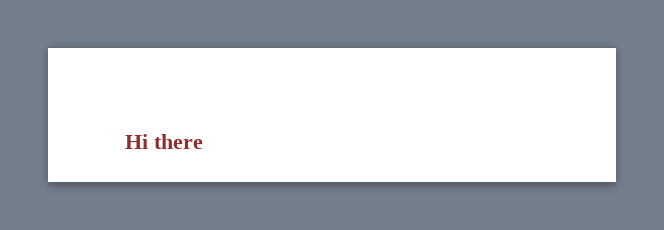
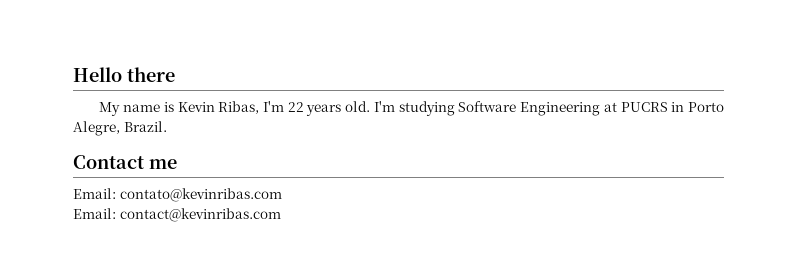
[125,134,148,149] Hi -> [73,67,122,82] Hello
(203, 141) none -> [99,101,724,116] [73,121,167,136] [73,155,177,169] [73,188,282,202] [73,208,281,222] // My name is Kevin Ribas, I'm 22 years old. I'm studying Software Engineering at PUCRS in Porto Alegre, Brazil. // Contact me // Email: contato@kevinribas.com // Email: contact@kevinribas.com

